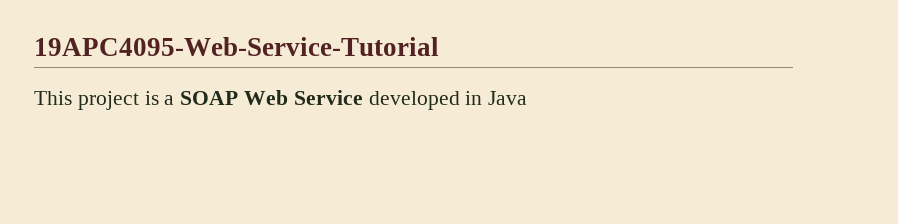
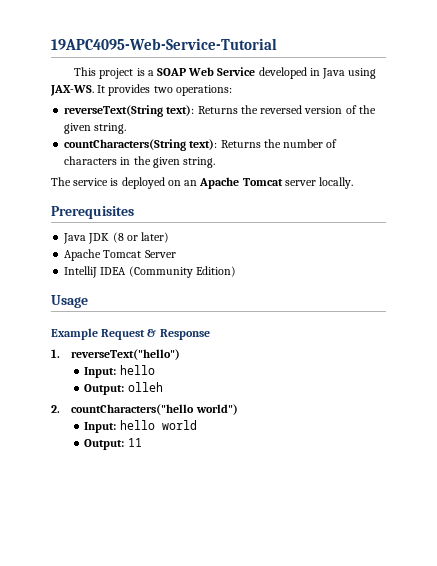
(528, 98) none -> [348,68,377,79] [50,84,232,96] [64,105,376,117] [64,123,127,134] [64,139,338,151] [64,156,216,168] [51,177,354,189] [51,206,134,219] [63,232,170,244] [64,249,176,261] [64,266,236,278] [51,295,88,308] [51,328,210,340] [51,349,181,360] [84,365,155,378] [84,382,163,395] [51,404,238,415] [84,420,197,433] [84,438,142,450] using JAX-WS. It provides two operations: // reverseText(String text): Returns the reversed version of the given string. // countCharacters(String text): Returns the number of characters in the given string. // The service is deployed on an Apache Tomcat server locally. // Prerequisites // Java JDK (8 or later) // Apache Tomcat Server // IntelliJ IDEA (Community Edition) // Usage // Example Request & Response // 1. reverseText("hello") // Input: hello // Output: olleh // 2. countCharacters("hello world") // Input: hello world // Output: 11

